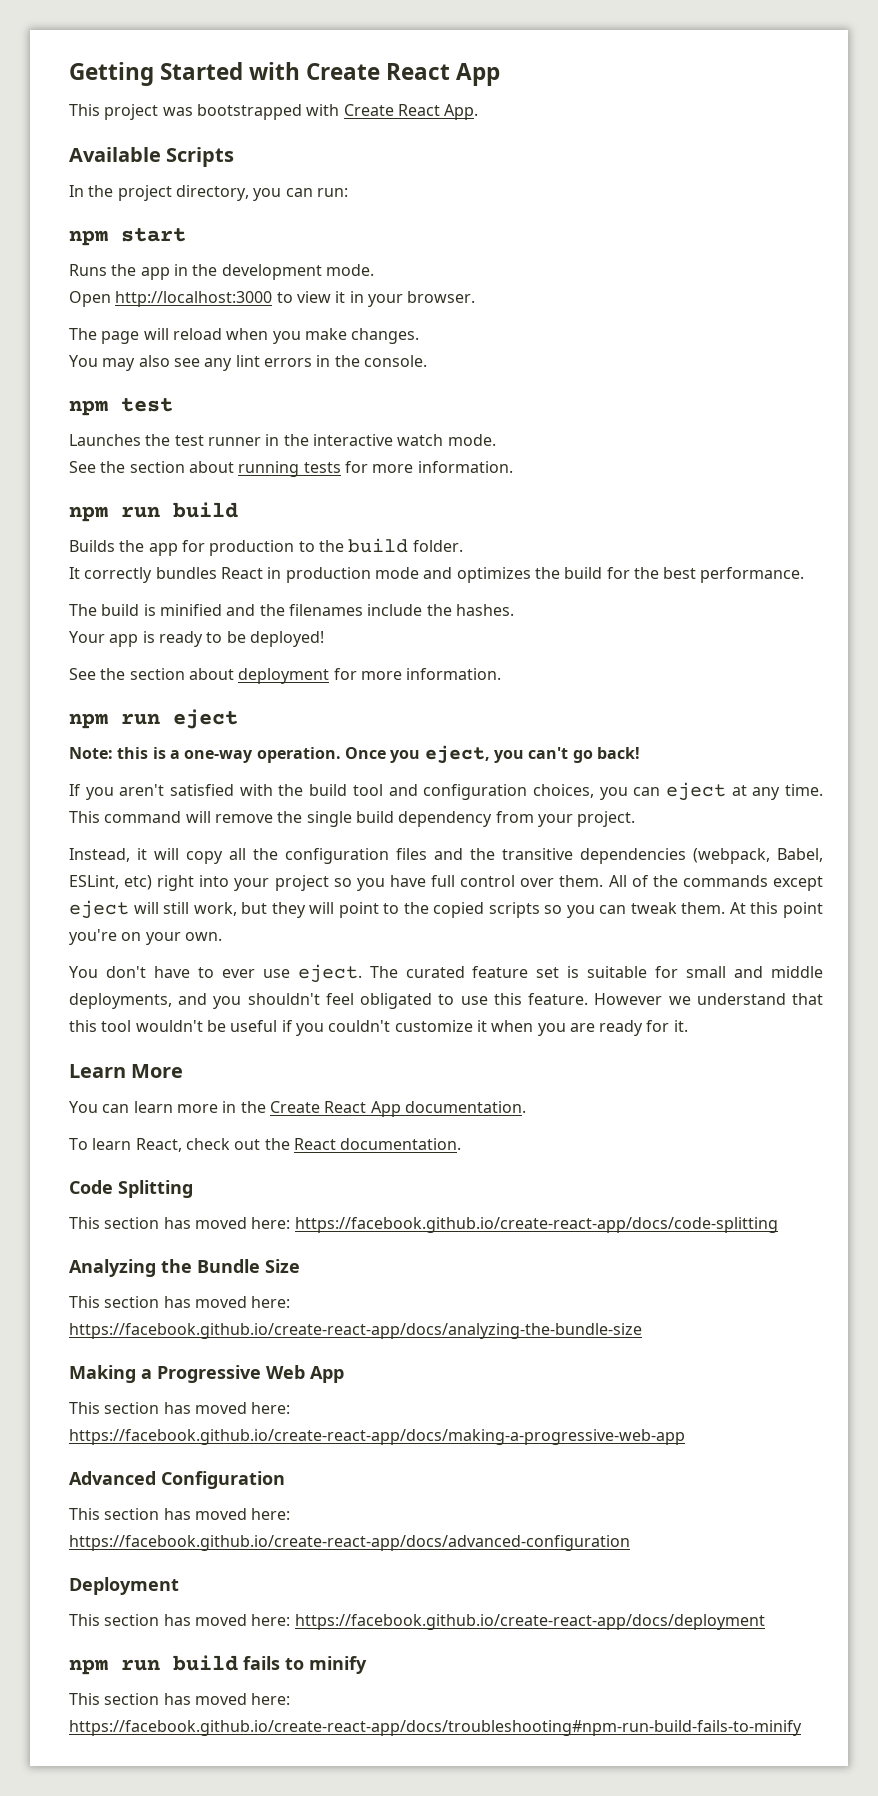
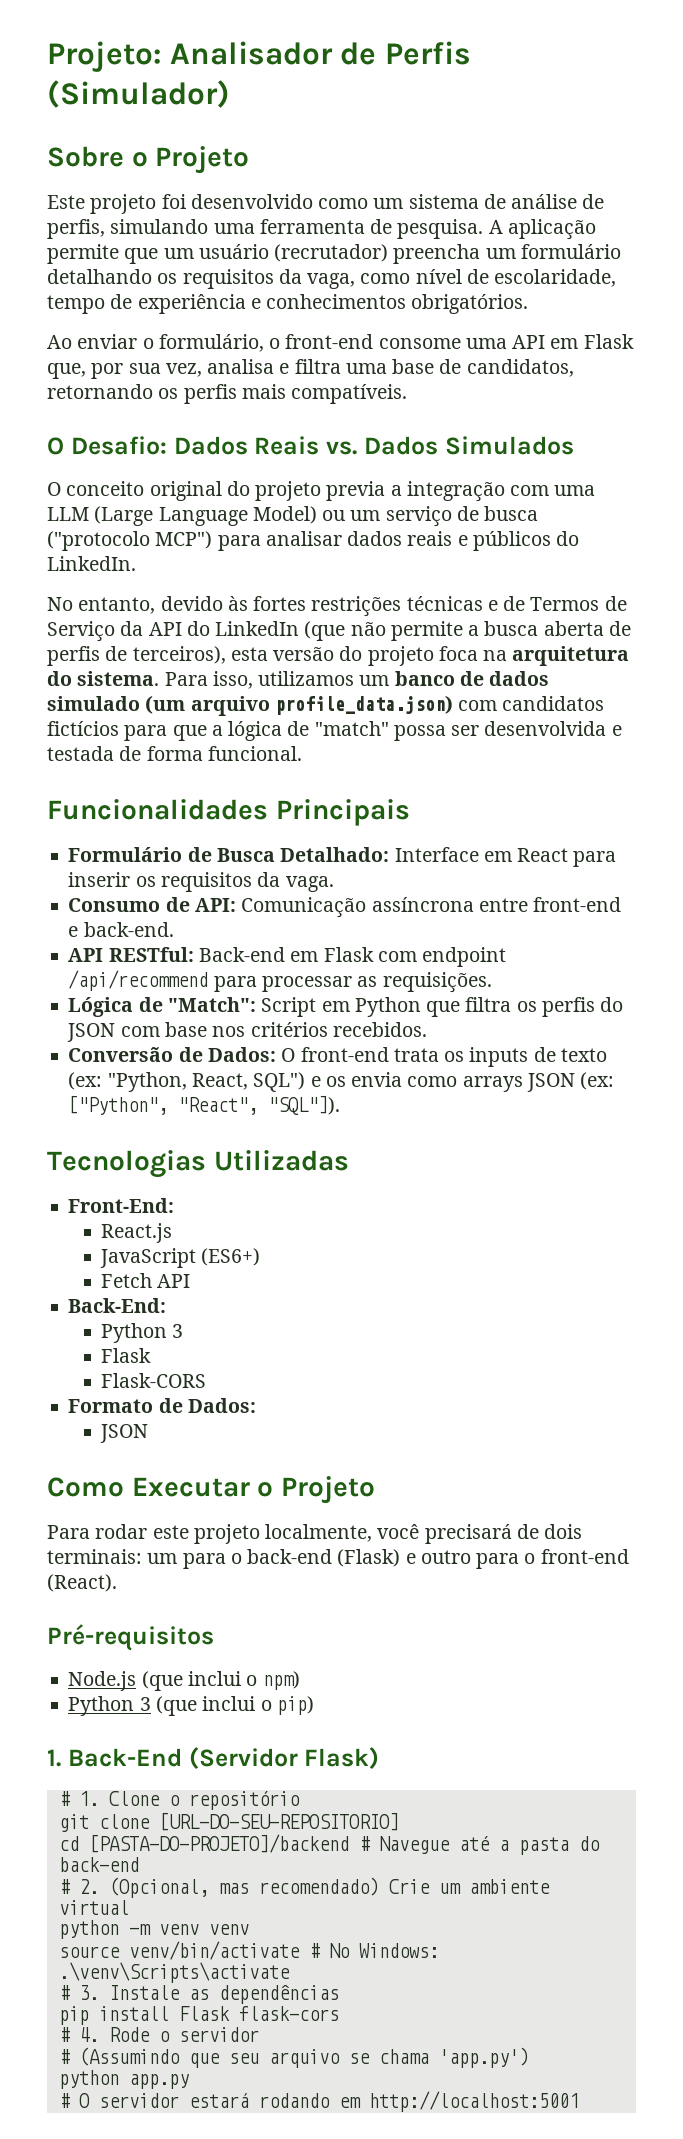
[69,62,501,86] [69,104,479,120] [69,147,235,167] [69,185,348,201] [69,228,186,246] [69,264,374,280] [69,291,476,307] [69,328,420,344] [69,355,427,371] [69,398,173,416] [69,434,496,446] [69,461,513,477] [69,502,238,522] [69,538,463,556] [69,567,805,583] [69,604,514,616] [69,631,324,647] [69,668,502,684] [69,709,238,729] [69,745,640,764] [69,782,823,801] [69,811,636,827] [69,848,823,864] [69,875,824,891] [69,900,823,919] [69,929,222,945] [69,964,823,983] [69,993,824,1009] [69,1020,688,1036] [69,1064,184,1078] [69,1101,526,1117] [69,1138,462,1152] [69,1180,193,1198] [69,1217,778,1233] [69,1259,300,1277] [69,1296,291,1308] [69,1323,642,1339] [69,1365,344,1383] [69,1402,291,1414] [69,1429,685,1445] [69,1471,285,1489] [69,1508,291,1520] [69,1535,630,1551] [69,1577,179,1595] [69,1614,765,1630] [69,1655,367,1675] [69,1693,291,1705] [69,1720,802,1736] Getting Started with Create React App // This project was bootstrapped with Create React App. // Available Scripts // In the project directory, you can run: // npm start // Runs the app in the development mode. // Open http://localhost:3000 to view it in your browser. // The page will reload when you make changes. // You may also see any lint errors in the console. // npm test // Launches the test runner in the interactive watch mode. // See the section about running tests for more information. // npm run build // Builds the app for production to the build folder. // It correctly bundles React in production mode and optimizes the build for the best performance. // The build is minified and the filenames include the hashes. // Your app is ready to be deployed! // See the section about deployment for more information. // npm run eject // Note: this is a one-way operation. Once you eject, you can't go back! // If you aren't satisfied with the build tool and configuration choices, you can eject at any time. This command will remove the single build dependency from your project. // Instead, it will copy all the configuration files and the transitive dependencies (webpack, Babel, ESLint, etc) right into your project so you have full control over them. All of the commands except eject will still work, but they will point to the copied scripts so you can tweak them. At this point you're on your own. // You don't have to ever use eject. The curated feature set is suitable for small and middle deployments, and you shouldn't feel obligated to use this feature. However we understand that this tool wouldn't be useful if you couldn't customize it when you are ready for it. // Learn More // You can learn more in the Create React App documentation. // To learn React, check out the React documentation. // Code Splitting // This section has moved here: https://facebook.github.io/create-react-app/docs/code-splitting // Analyzing the Bundle Size // This section has moved here: https://facebook.github.io/create-react-app/docs/analyzing-the-bundle-size // Making a Progressive Web App // This section has moved here: https://facebook.github.io/create-react-app/docs/making-a-progressive-web-app // Advanced Configuration // This section has moved here: https://facebook.github.io/create-react-app/docs/advanced-configuration // Deployment // This section has moved here: https://facebook.github.io/create-react-app/docs/deployment // npm run build fails to minify // This section has moved here: https://facebook.github.io/create-react-app/docs/troubleshooting#npm-run-build-fails-to-minify -> [47,41,471,72] [47,80,230,108] [47,146,250,174] [47,194,605,214] [47,219,596,240] [47,244,621,264] [47,269,617,289] [47,294,529,314] [47,334,634,352] [47,359,574,379] [47,384,408,404] [47,436,574,455] [47,481,596,502] [47,506,539,527] [47,531,580,551] [47,556,136,571] [47,596,627,617] [47,621,631,642] [47,646,630,666] [47,671,550,689] [47,695,605,716] [47,721,622,741] [47,746,302,761] [47,799,410,826] [68,847,617,867] [68,872,334,892] [68,897,622,918] [68,922,174,937] [68,947,507,967] [68,970,492,993] [68,997,624,1017] [67,1022,427,1042] [68,1047,607,1067] [68,1072,615,1092] [68,1095,341,1115] [47,1150,349,1178] [68,1198,175,1213] [101,1223,173,1243] [100,1248,261,1268] [101,1273,191,1288] [68,1298,167,1313] [101,1323,184,1343] [101,1348,152,1363] [101,1373,207,1388] [68,1398,256,1413] [100,1424,149,1443] [47,1476,375,1504] [47,1524,583,1544] [47,1549,629,1569] [47,1574,117,1592] [47,1624,214,1651] [68,1671,300,1691] [68,1696,314,1716] [47,1747,380,1769] [58,1791,300,1810] [58,1812,399,1832] [58,1834,600,1855] [58,1857,139,1872] [58,1877,550,1898] [58,1900,129,1915] [58,1920,249,1939] [58,1941,439,1960] [58,1962,290,1983] [58,1985,339,2004] [58,2006,339,2025] [58,2027,259,2042] [58,2047,529,2068] [58,2070,189,2089] [58,2091,579,2112] Projeto: Analisador de Perfis (Simulador) // Sobre o Projeto // Este projeto foi desenvolvido como um sistema de análise de perfis, simulando uma ferramenta de pesquisa. A aplicação permite que um usuário (recrutador) preencha um formulário detalhando os requisitos da vaga, como nível de escolaridade, tempo de experiência e conhecimentos obrigatórios. // Ao enviar o formulário, o front-end consome uma API em Flask que, por sua vez, analisa e filtra uma base de candidatos, retornando os perfis mais compatíveis. // O Desafio: Dados Reais vs. Dados Simulados // O conceito original do projeto previa a integração com uma LLM (Large Language Model) ou um serviço de busca ("protocolo MCP") para analisar dados reais e públicos do LinkedIn. // No entanto, devido às fortes restrições técnicas e de Termos de Serviço da API do LinkedIn (que não permite a busca aberta de perfis de terceiros), esta versão do projeto foca na arquitetura do sistema. Para isso, utilizamos um banco de dados simulado (um arquivo profile_data.json) com candidatos fictícios para que a lógica de "match" possa ser desenvolvida e testada de forma funcional. // Funcionalidades Principais // Formulário de Busca Detalhado: Interface em React para inserir os requisitos da vaga. // Consumo de API: Comunicação assíncrona entre front-end e back-end. // API RESTful: Back-end em Flask com endpoint /api/recommend para processar as requisições. // Lógica de "Match": Script em Python que filtra os perfis do JSON com base nos critérios recebidos. // Conversão de Dados: O front-end trata os inputs de texto (ex: "Python, React, SQL") e os envia como arrays JSON (ex: ["Python", "React", "SQL"]). // Tecnologias Utilizadas // Front-End: // React.js // JavaScript (ES6+) // Fetch API // Back-End: // Python 3 // Flask // Flask-CORS // Formato de Dados: // JSON // Como Executar o Projeto // Para rodar este projeto localmente, você precisará de dois terminais: um para o back-end (Flask) e outro para o front-end (React). // Pré-requisitos // Node.js (que inclui o npm) // Python 3 (que inclui o pip) // 1. Back-End (Servidor Flask) // # 1. Clone o repositório // git clone [URL-DO-SEU-REPOSITORIO] // cd [PASTA-DO-PROJETO]/backend # Navegue até a pasta do back-end // # 2. (Opcional, mas recomendado) Crie um ambiente virtual // python -m venv venv // source venv/bin/activate # No Windows: .\venv\Scripts\activate // # 3. Instale as dependências // pip install Flask flask-cors // # 4. Rode o servidor // # (Assumindo que seu arquivo se chama 'app.py') // python app.py // # O servidor estará rodando em http://localhost:5001

